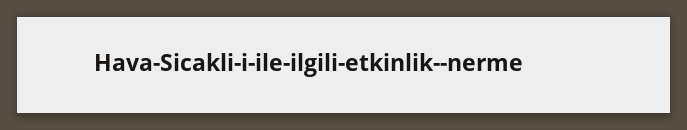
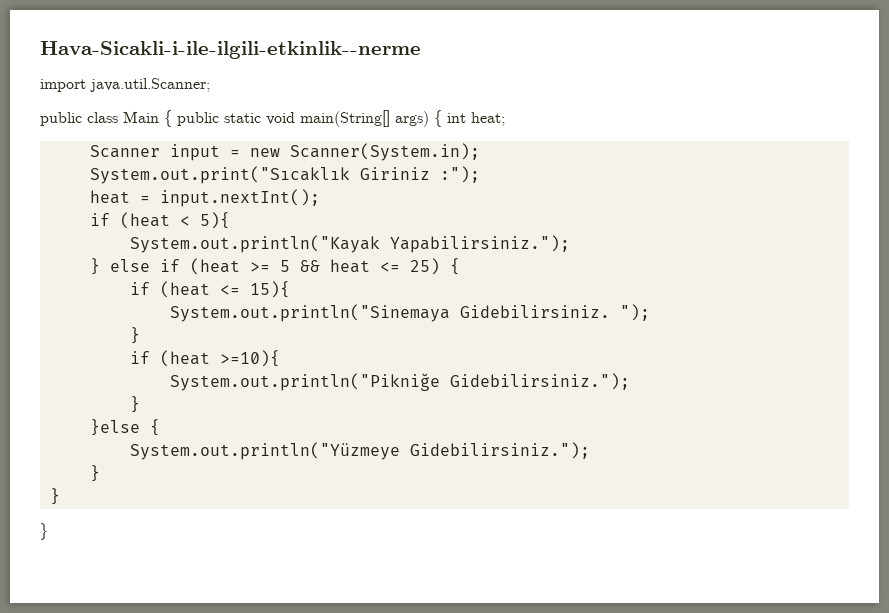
(523, 65) none -> [40,78,210,92] [40,110,505,127] [89,143,480,161] [89,166,480,184] [89,189,320,207] [89,212,230,229] [129,235,570,253] [89,258,460,275] [129,281,290,298] [169,304,650,322] [129,327,140,344] [129,350,280,367] [169,373,630,391] [129,396,140,413] [89,419,160,436] [129,442,590,460] [89,465,100,482] [49,488,60,505] [40,523,48,540] // import java.util.Scanner; // public class Main { public static void main(String[] args) { int heat; // Scanner input = new Scanner(System.in); // System.out.print("Sıcaklık Giriniz :"); // heat = input.nextInt(); // if (heat < 5){ // System.out.println("Kayak Yapabilirsiniz."); // } else if (heat >= 5 && heat <= 25) { // if (heat <= 15){ // System.out.println("Sinemaya Gidebilirsiniz. "); // } // if (heat >=10){ // System.out.println("Pikniğe Gidebilirsiniz."); // } // }else { // System.out.println("Yüzmeye Gidebilirsiniz."); // } // } // }

